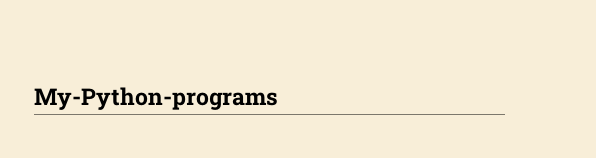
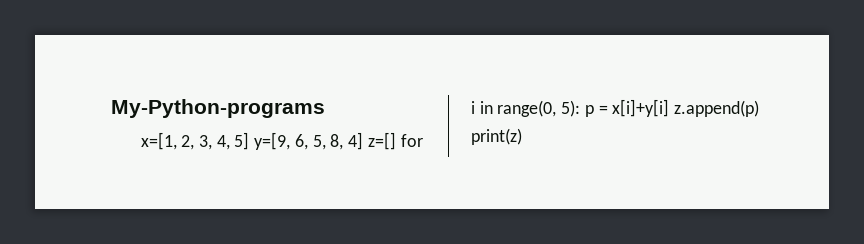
(278, 98) none -> [140,132,423,150] [471,99,760,117] [471,128,522,145] // x=[1, 2, 3, 4, 5] y=[9, 6, 5, 8, 4] z=[] for i in range(0, 5): p = x[i]+y[i] z.append(p) print(z)

